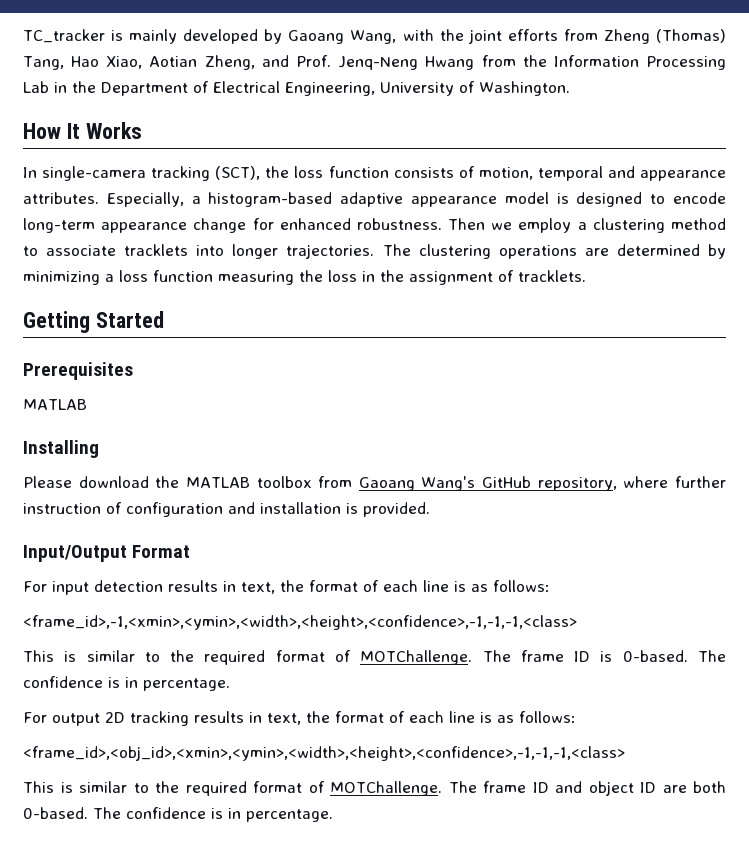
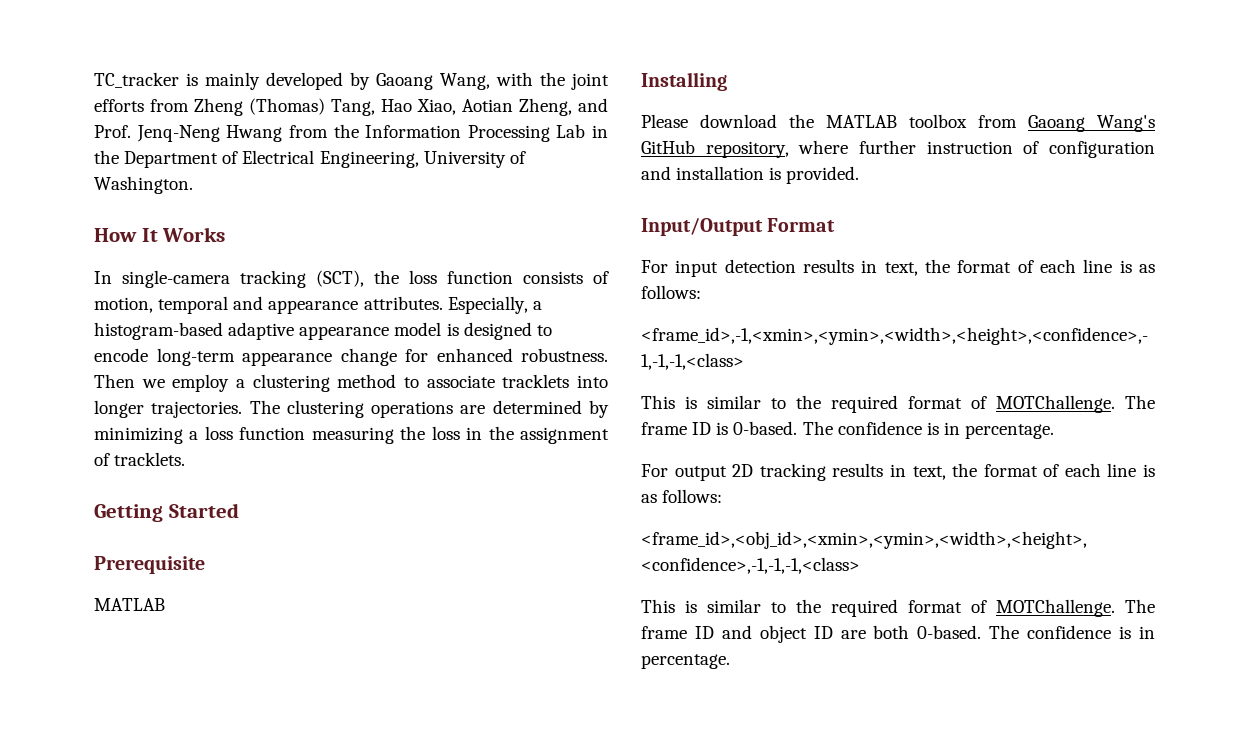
[23,362,133,380] Prerequisites -> [94,556,205,574] Prerequisite

